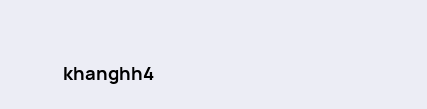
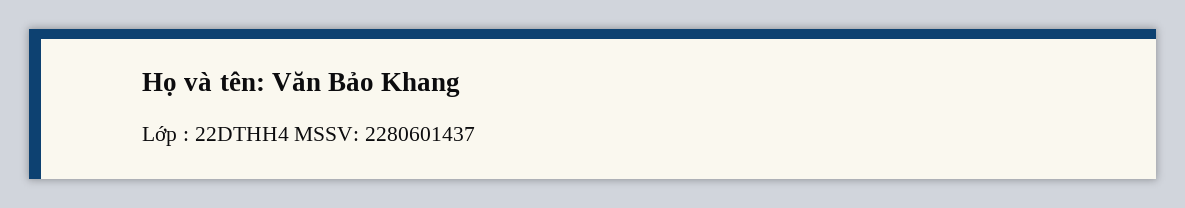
[63,67,154,84] khanghh4 -> [142,71,461,97] [142,126,476,146] Họ và tên: Văn Bảo Khang // Lớp : 22DTHH4 MSSV: 2280601437

